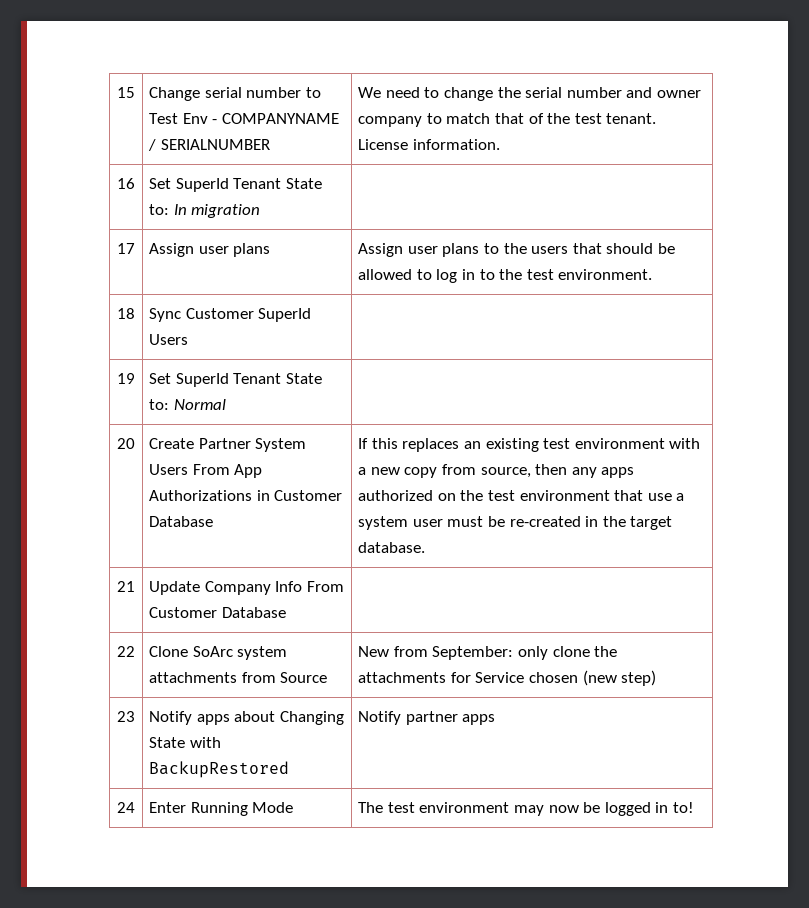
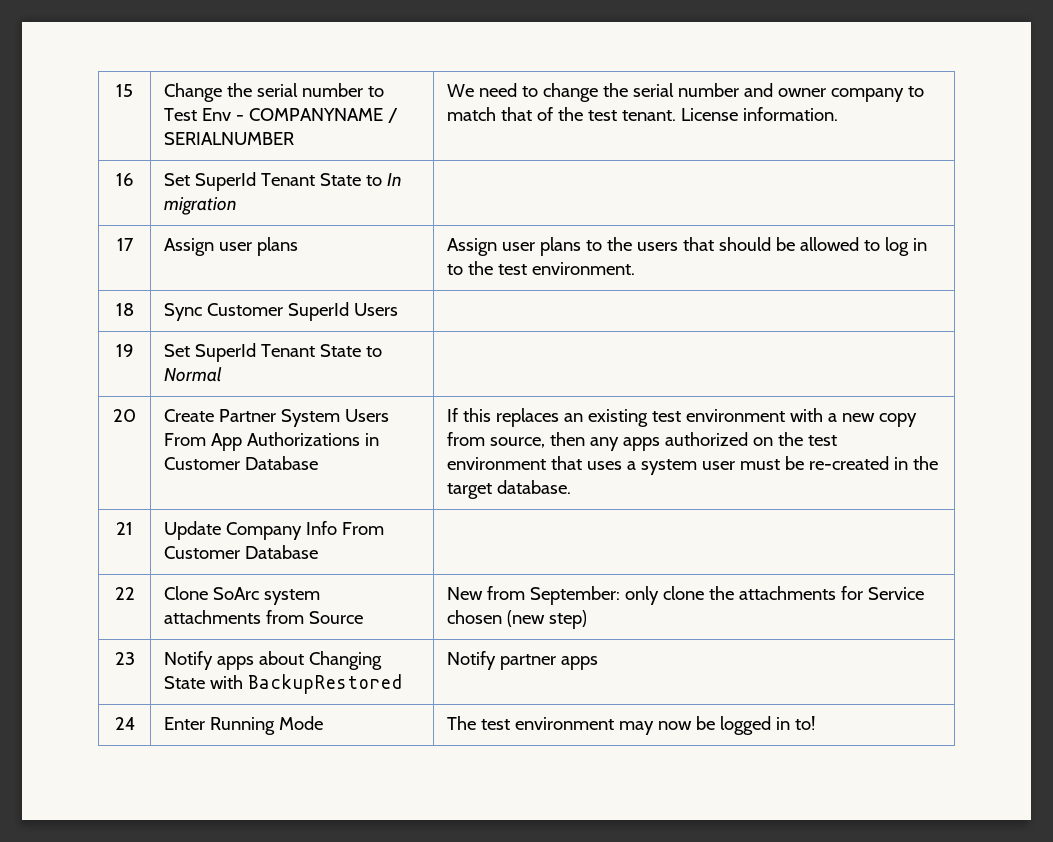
(201, 94) none -> [227,83,253,97] the
[149,204,170,215] to: -> [366,175,383,186] to
[149,399,170,410] to: -> [366,346,383,357] to
[647,493,672,501] use -> [587,461,623,470] uses

